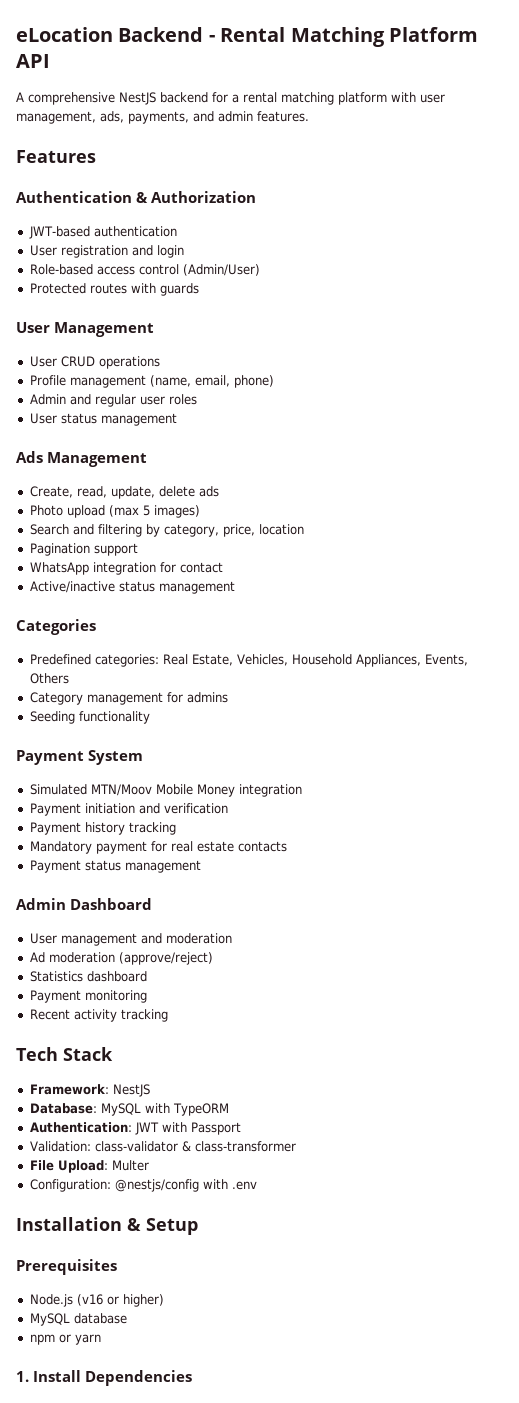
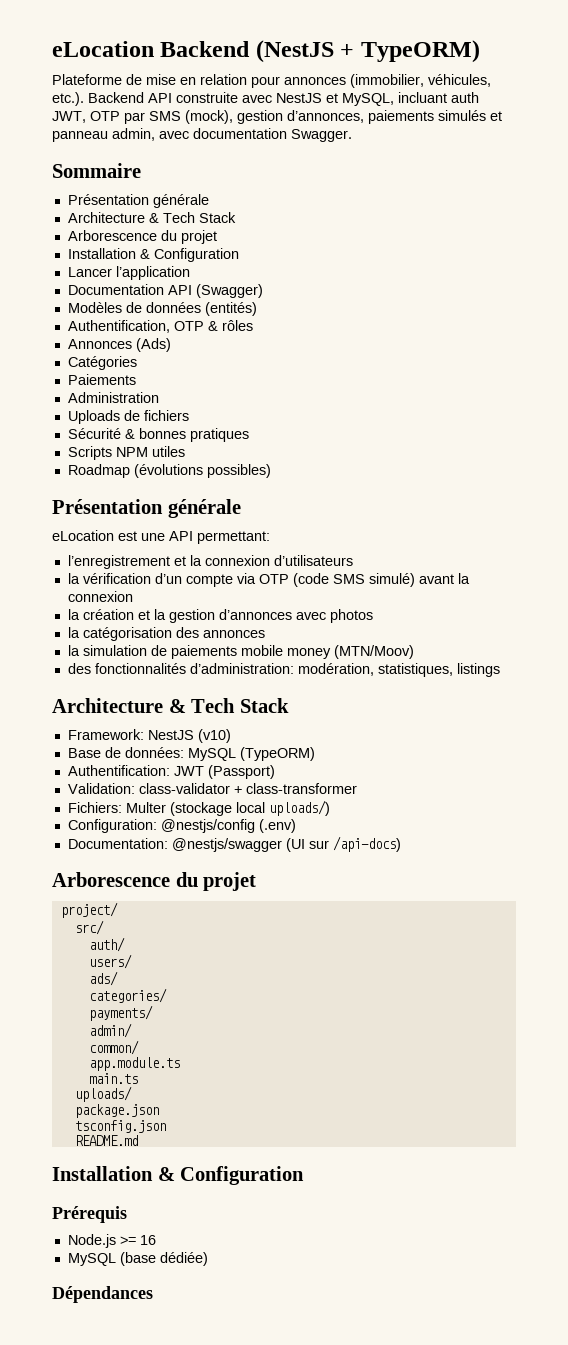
[208,27,478,47] [16,54,50,68] [16,92,445,105] [16,111,309,124] [16,150,96,163] [16,191,257,203] [28,226,177,239] [29,245,184,258] [29,264,260,276] [29,283,199,296] [16,322,155,337] [29,356,160,369] [29,375,274,388] [29,394,197,407] [29,413,177,426] [16,451,148,467] [29,486,219,499] [29,505,200,518] [29,524,304,537] [29,543,138,556] [29,562,223,575] [29,581,235,594] [16,619,96,635] [29,654,468,667] [29,673,69,684] [29,692,228,705] [29,711,150,724] [16,750,144,765] [29,784,302,797] [29,803,228,816] [29,822,176,835] [29,841,287,854] [29,860,201,873] [16,898,153,910] [29,933,232,946] [29,952,213,965] [29,971,147,982] [29,990,147,1003] [29,1009,168,1022] [16,1047,113,1061] [29,1084,150,1097] [29,1103,229,1116] [29,1122,241,1135] - Rental Matching Platform API // A comprehensive NestJS backend for a rental matching platform with user management, ads, payments, and admin features. // Features // Authentication & Authorization // JWT-based authentication // User registration and login // Role-based access control (Admin/User) // Protected routes with guards // User Management // User CRUD operations // Profile management (name, email, phone) // Admin and regular user roles // User status management // Ads Management // Create, read, update, delete ads // Photo upload (max 5 images) // Search and filtering by category, price, location // Pagination support // WhatsApp integration for contact // Active/inactive status management // Categories // Predefined categories: Real Estate, Vehicles, Household Appliances, Events, Others // Category management for admins // Seeding functionality // Payment System // Simulated MTN/Moov Mobile Money integration // Payment initiation and verification // Payment history tracking // Mandatory payment for real estate contacts // Payment status management // Admin Dashboard // User management and moderation // Ad moderation (approve/reject) // Statistics dashboard // Payment monitoring // Recent activity tracking // Tech Stack // Framework: NestJS // Database: MySQL with TypeORM // Authentication: JWT with Passport -> [255,40,480,63] [52,74,491,88] [52,92,479,106] [52,110,502,124] [52,128,352,142] [52,163,141,178] [67,194,209,208] [67,212,236,223] [67,230,217,244] [67,248,239,262] [67,266,190,280] [67,284,263,298] [67,302,257,316] [67,320,253,333] [67,338,171,352] [67,356,137,370] [67,374,136,385] [67,392,159,403] [67,410,189,424] [67,428,249,442] [67,446,185,460] [67,464,271,478] [52,499,241,518] [52,530,270,544] [67,555,353,569] [67,573,470,587] [67,591,133,602] [67,609,373,623] [67,627,265,641] [67,645,414,659] [67,663,500,677] [52,698,289,713] [67,729,231,743] [67,747,315,761] [67,765,275,779] (NestJS + TypeORM) // Plateforme de mise en relation pour annonces (immobilier, véhicules, etc.). Backend API construite avec NestJS et MySQL, incluant auth JWT, OTP par SMS (mock), gestion d’annonces, paiements simulés et panneau admin, avec documentation Swagger. // Sommaire // Présentation générale // Architecture & Tech Stack // Arborescence du projet // Installation & Configuration // Lancer l’application // Documentation API (Swagger) // Modèles de données (entités) // Authentification, OTP & rôles // Annonces (Ads) // Catégories // Paiements // Administration // Uploads de fichiers // Sécurité & bonnes pratiques // Scripts NPM utiles // Roadmap (évolutions possibles) // Présentation générale // eLocation est une API permettant: // l’enregistrement et la connexion d’utilisateurs // la vérification d’un compte via OTP (code SMS simulé) avant la connexion // la création et la gestion d’annonces avec photos // la catégorisation des annonces // la simulation de paiements mobile money (MTN/Moov) // des fonctionnalités d’administration: modération, statistiques, listings // Architecture & Tech Stack // Framework: NestJS (v10) // Base de données: MySQL (TypeORM) // Authentification: JWT (Passport)
[181,1141,191,1152] & -> [233,786,242,794] +
[29,1160,108,1173] File Upload: -> [67,802,122,813] Fichiers:
(149, 1165) none -> [169,800,330,816] (stockage local uploads/)
[202,1179,257,1190] [16,1217,198,1235] [16,1259,117,1275] with .env // Installation & Setup // Prerequisites -> [258,819,296,833] [67,836,401,852] [52,872,257,891] [60,902,118,918] [74,920,104,935] [88,937,125,952] [88,954,132,969] [88,971,118,986] [88,988,167,1003] [88,1005,153,1021] [88,1023,132,1038] [88,1040,139,1055] [88,1057,180,1071] [88,1073,138,1084] [74,1086,132,1102] [74,1104,159,1118] [74,1120,166,1133] [74,1135,138,1146] [52,1166,305,1185] [52,1206,127,1223] (.env) // Documentation: @nestjs/swagger (UI sur /api-docs) // Arborescence du projet // project/ // src/ // auth/ // users/ // ads/ // categories/ // payments/ // admin/ // common/ // app.module.ts // main.ts // uploads/ // package.json // tsconfig.json // README.md // Installation & Configuration // Prérequis
[76,1294,164,1307] [29,1313,127,1326] [29,1334,101,1345] [16,1370,193,1386] (v16 or higher) // MySQL database // npm or yarn // 1. Install Dependencies -> [119,1235,156,1245] [67,1252,208,1266] [52,1286,153,1303] >= 16 // MySQL (base dédiée) // Dépendances

